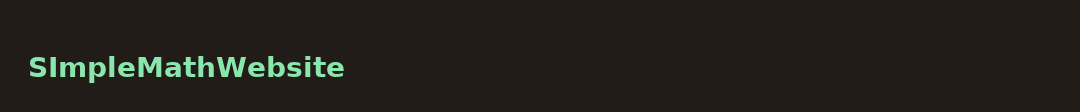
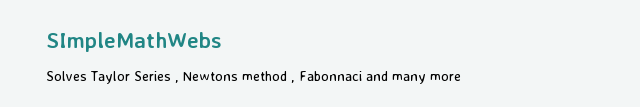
[28,56,345,83] SImpleMathWebsite -> [46,32,222,52] [46,71,461,84] SImpleMathWebs // Solves Taylor Series , Newtons method , Fabonnaci and many more

